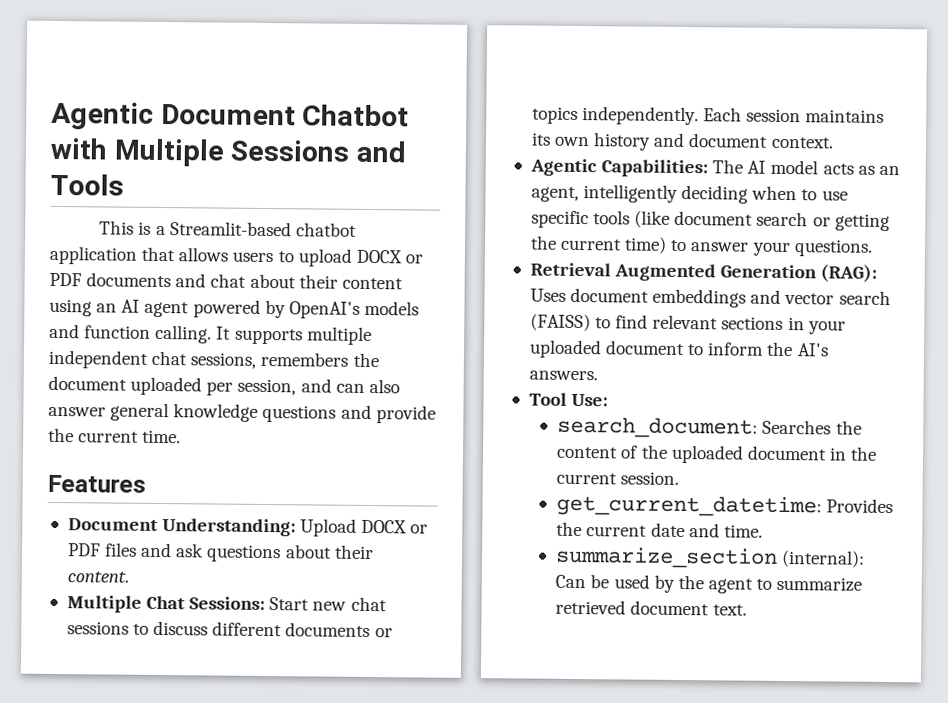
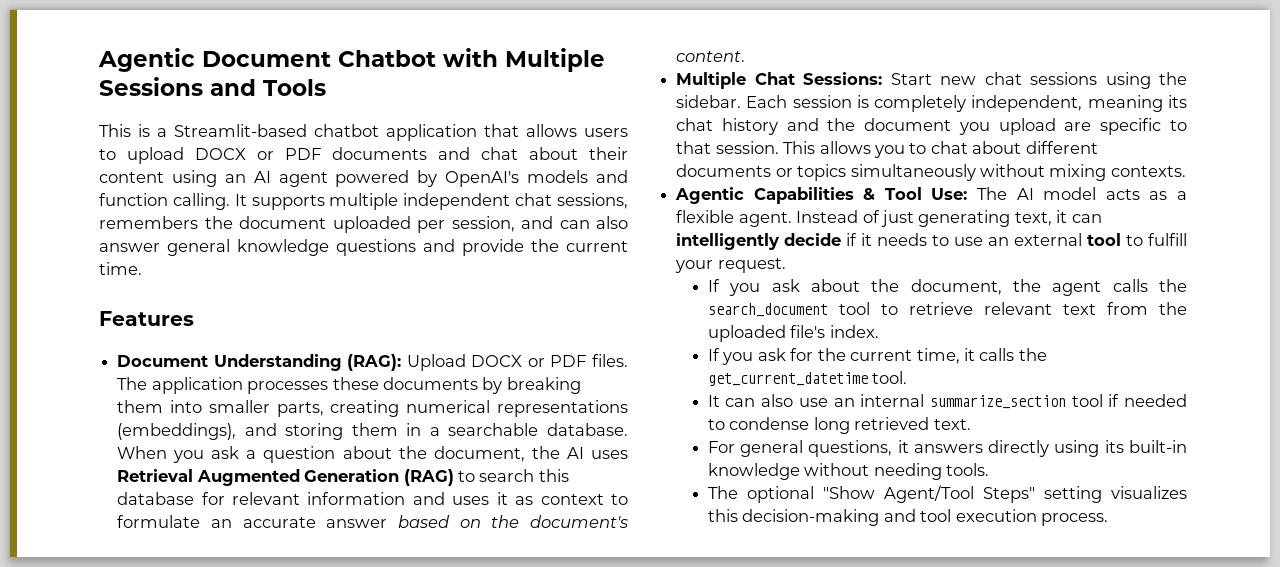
[162,518,297,537] Understanding: -> [213,354,402,371] Understanding (RAG):
[105,542,374,563] files and ask questions about their -> [592,354,628,367] [117,377,581,394] [117,400,628,417] [117,423,629,440] [117,446,628,463] [117,469,569,486] [117,492,629,505] [117,515,628,528] files. The application processes these documents by breaking them into smaller parts, creating numerical representations (embeddings), and storing them in a searchable database. When you ask a question about the document, the AI uses Retrieval Augmented Generation (RAG) to search this database for relevant information and uses it as context to formulate an accurate answer based on the document's
[133,620,393,638] [531,106,885,126] [530,132,834,151] [529,158,709,178] to discuss different documents or topics independently. Each session maintains its own history and document context. // Agentic Capabilities: -> [1105,72,1187,89] [676,95,1187,112] [676,118,1187,135] [676,141,1098,158] [676,164,1186,181] [675,187,968,204] using the sidebar. Each session is completely independent, meaning its chat history and the document you upload are specific to that session. This allows you to chat about different documents or topics simultaneously without mixing contexts. // Agentic Capabilities & Tool Use:
[878,165,900,176] [530,184,848,204] [530,210,890,231] [529,235,873,257] [529,262,878,283] [529,287,891,308] [529,313,846,335] [528,339,829,359] [528,370,598,381] [528,392,609,407] [557,416,862,439] [556,444,878,464] [556,471,680,485] [556,494,894,518] [556,521,763,538] [555,546,866,569] [555,574,863,594] [555,599,747,616] an agent, intelligently deciding when to use specific tools (like document search or getting the current time) to answer your questions. // Retrieval Augmented Generation (RAG): Uses document embeddings and vector search (FAISS) to find relevant sections in your uploaded document to inform the AI's answers. // Tool Use: // search_document: Searches the content of the uploaded document in the current session. // get_current_datetime: Provides the current date and time. // summarize_section (internal): Can be used by the agent to summarize retrieved document text. -> [1177,191,1187,200] [676,210,1102,227] [676,233,1187,250] [675,258,786,273] [707,279,1187,296] [707,302,1187,317] [707,325,879,342] [707,348,1047,365] [707,371,908,386] [707,394,1187,409] [707,417,971,434] [707,440,1187,457] [707,463,990,480] [707,485,1187,503] [707,509,1109,526] a flexible agent. Instead of just generating text, it can intelligently decide if it needs to use an external tool to fulfill your request. // If you ask about the document, the agent calls the search_document tool to retrieve relevant text from the uploaded file's index. // If you ask for the current time, it calls the get_current_datetime tool. // It can also use an internal summarize_section tool if needed to condense long retrieved text. // For general questions, it answers directly using its built-in knowledge without needing tools. // The optional "Show Agent/Tool Steps" setting visualizes this decision-making and tool execution process.

